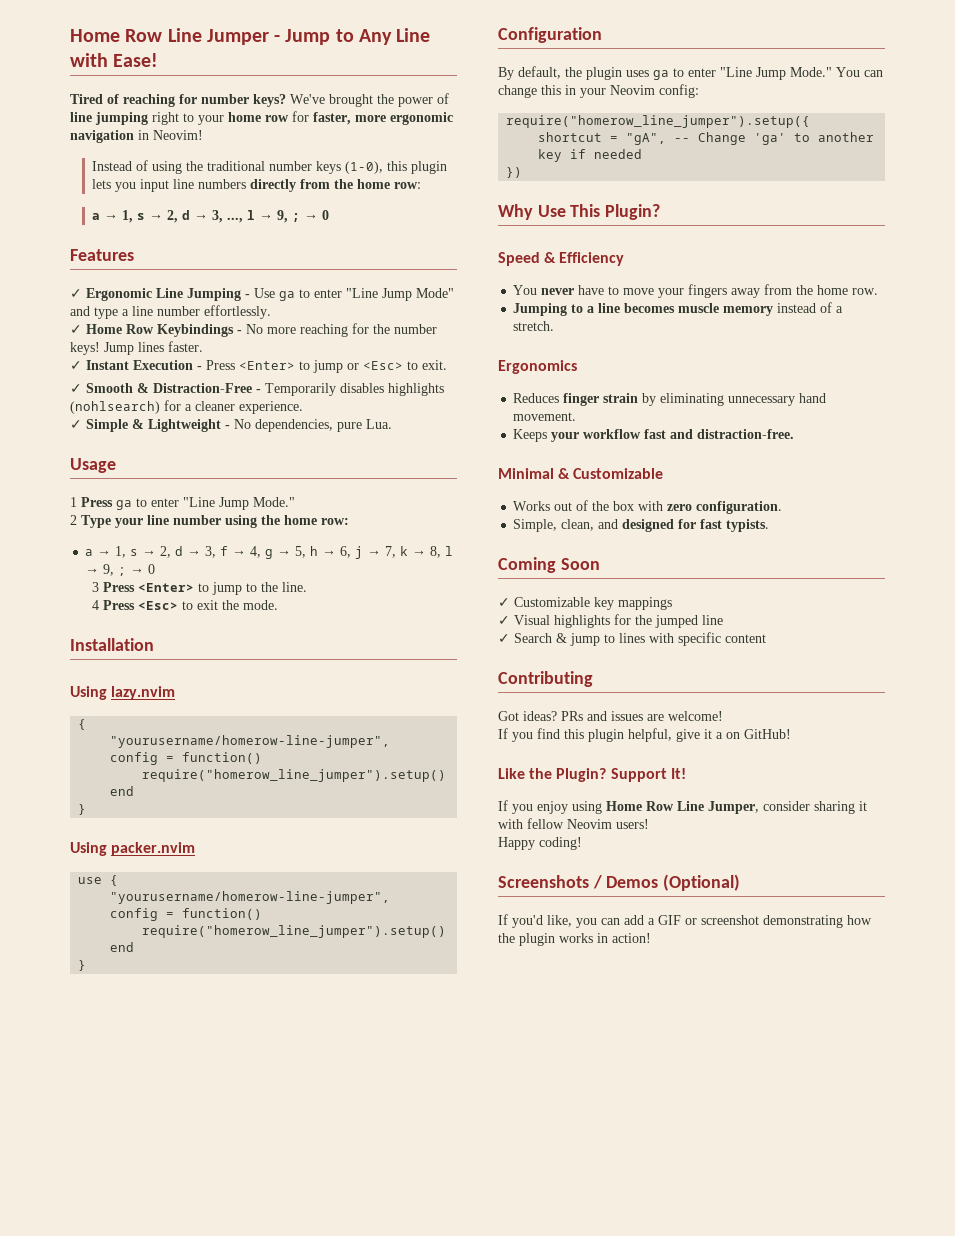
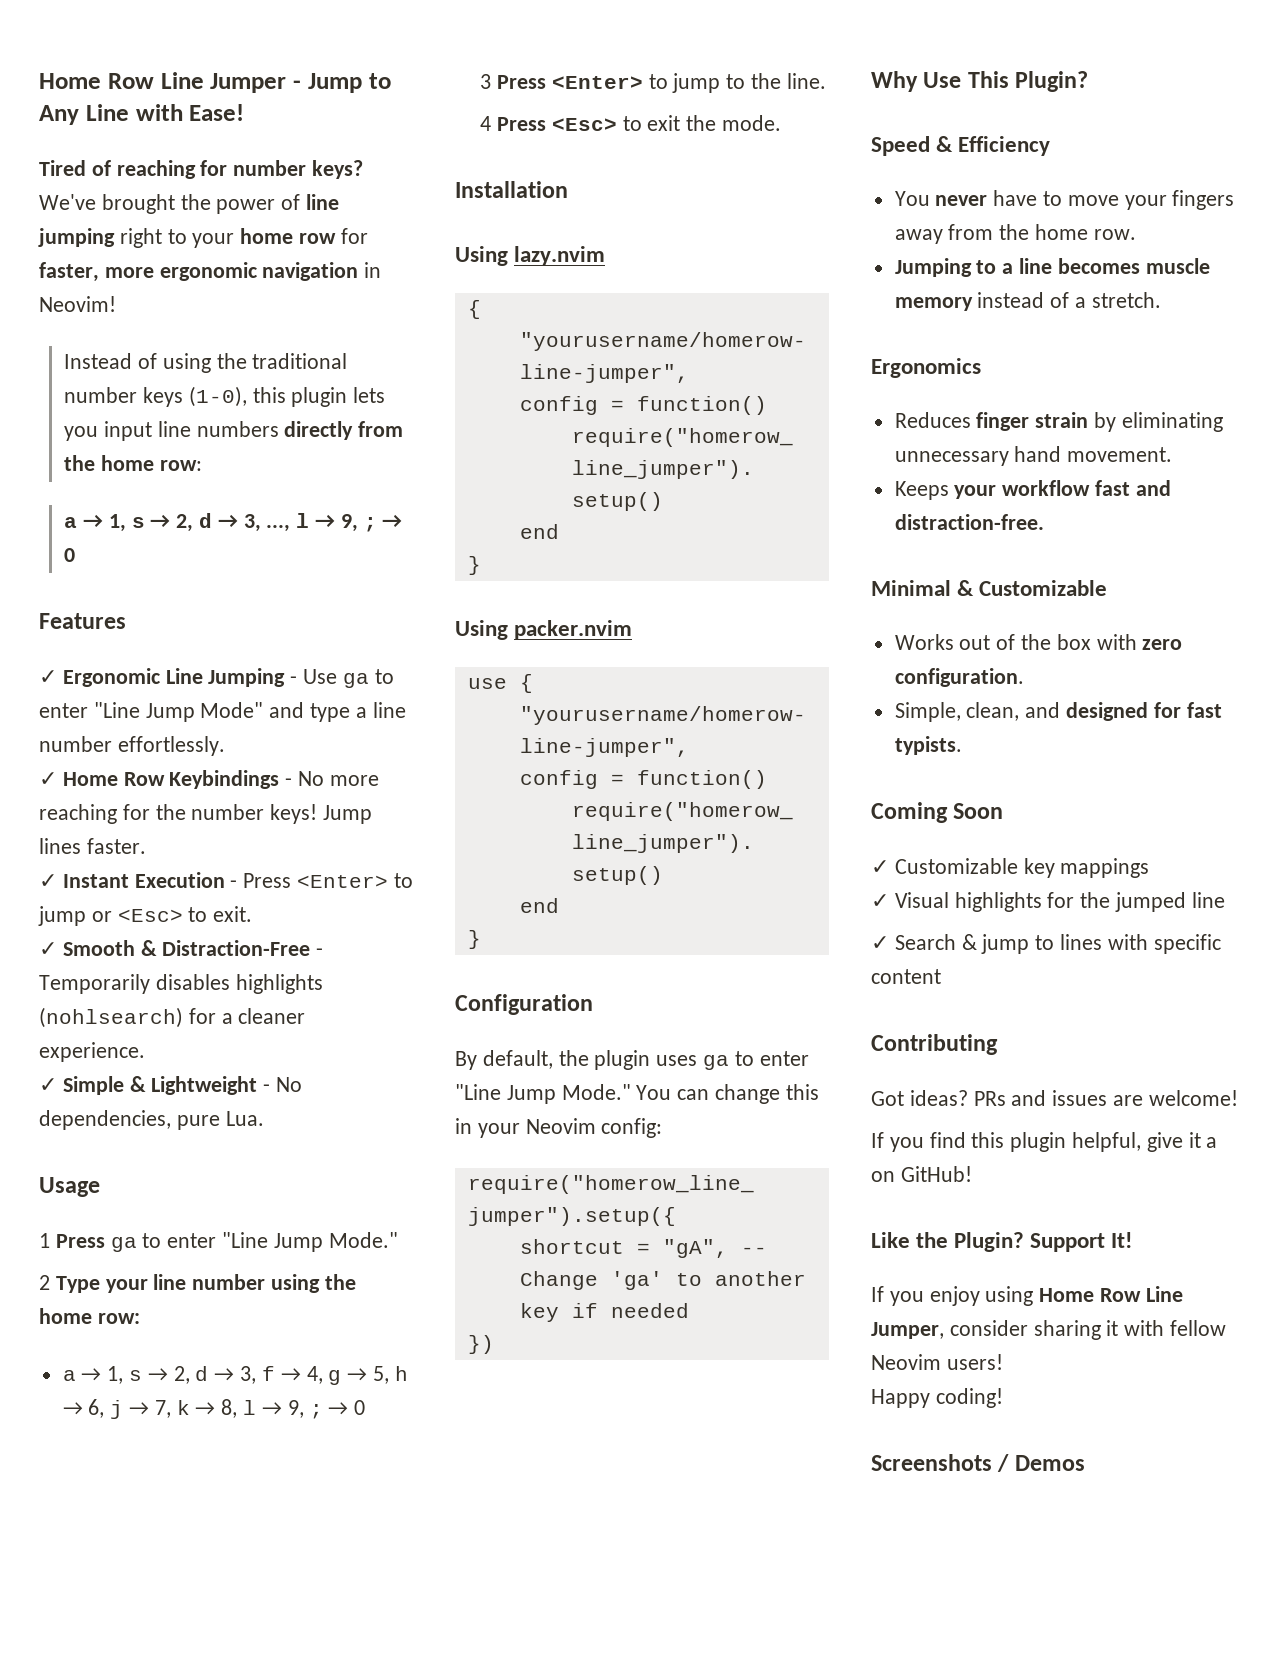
[663,874,741,891] [498,914,872,928] [498,933,651,946] (Optional) // If you'd like, you can add a GIF or screenshot demonstrating how the plugin works in action! -> (1085, 1463) none

